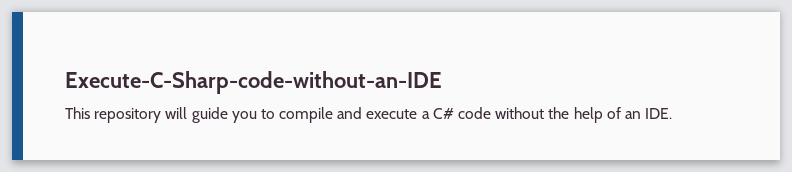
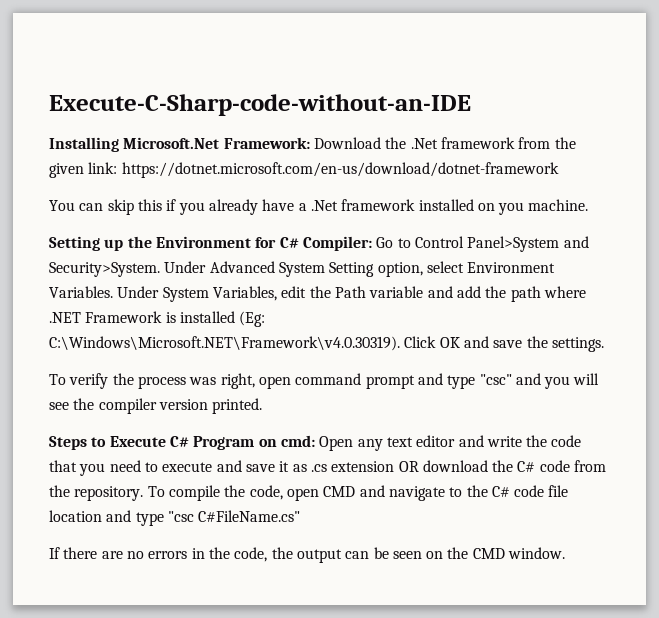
[65,107,673,123] This repository will guide you to compile and execute a C# code without the help of an IDE. -> [49,137,576,152] [49,162,559,178] [49,199,589,215] [49,236,589,252] [49,261,556,277] [49,286,586,302] [49,311,266,327] [49,336,604,352] [49,373,600,389] [49,398,263,414] [49,435,582,451] [49,460,607,476] [49,485,569,501] [49,510,301,526] [49,547,566,563] Installing Microsoft.Net Framework: Download the .Net framework from the given link: https://dotnet.microsoft.com/en-us/download/dotnet-framework // You can skip this if you already have a .Net framework installed on you machine. // Setting up the Environment for C# Compiler: Go to Control Panel>System and Security>System. Under Advanced System Setting option, select Environment Variables. Under System Variables, edit the Path variable and add the path where .NET Framework is installed (Eg: C:\Windows\Microsoft.NET\Framework\v4.0.30319). Click OK and save the settings. // To verify the process was right, open command prompt and type "csc" and you will see the compiler version printed. // Steps to Execute C# Program on cmd: Open any text editor and write the code that you need to execute and save it as .cs extension OR download the C# code from the repository. To compile the code, open CMD and navigate to the C# code file location and type "csc C#FileName.cs" // If there are no errors in the code, the output can be seen on the CMD window.

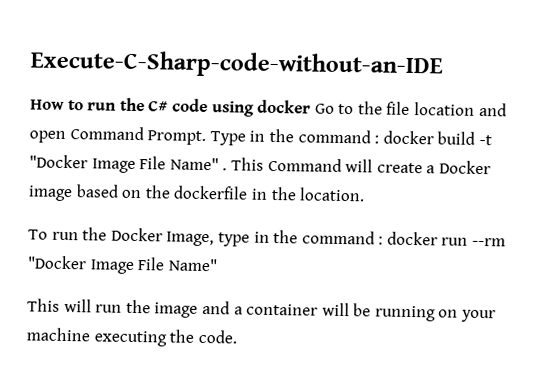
[49,137,576,152] [49,162,559,178] [49,199,589,215] [49,236,589,252] [49,261,556,277] [49,286,586,302] [49,311,266,327] [49,336,604,352] [49,373,600,389] [49,398,263,414] [49,435,582,451] [49,460,607,476] [49,485,569,501] [49,510,301,526] [49,547,566,563] Installing Microsoft.Net Framework: Download the .Net framework from the given link: https://dotnet.microsoft.com/en-us/download/dotnet-framework // You can skip this if you already have a .Net framework installed on you machine. // Setting up the Environment for C# Compiler: Go to Control Panel>System and Security>System. Under Advanced System Setting option, select Environment Variables. Under System Variables, edit the Path variable and add the path where .NET Framework is installed (Eg: C:\Windows\Microsoft.NET\Framework\v4.0.30319). Click OK and save the settings. // To verify the process was right, open command prompt and type "csc" and you will see the compiler version printed. // Steps to Execute C# Program on cmd: Open any text editor and write the code that you need to execute and save it as .cs extension OR download the C# code from the repository. To compile the code, open CMD and navigate to the C# code file location and type "csc C#FileName.cs" // If there are no errors in the code, the output can be seen on the CMD window. -> [30,97,507,117] [29,126,492,146] [29,154,491,175] [28,184,366,202] [28,227,507,247] [27,255,218,274] [27,298,497,323] [26,327,237,347] How to run the C# code using docker Go to the file location and open Command Prompt. Type in the command : docker build -t "Docker Image File Name" . This Command will create a Docker image based on the dockerfile in the location. // To run the Docker Image, type in the command : docker run --rm "Docker Image File Name" // This will run the image and a container will be running on your machine executing the code.

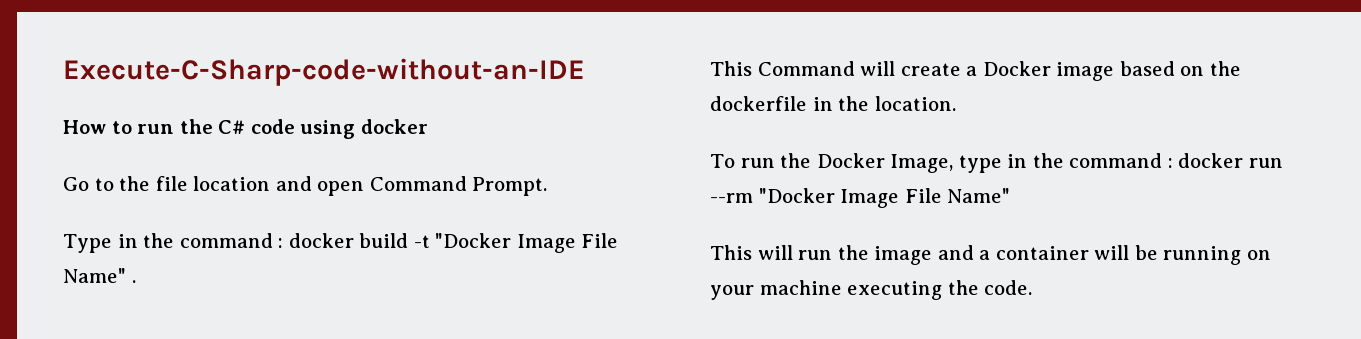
(312, 106) none -> (428, 126) //
(207, 138) none -> (548, 186) //
(228, 169) none -> (136, 281) //

